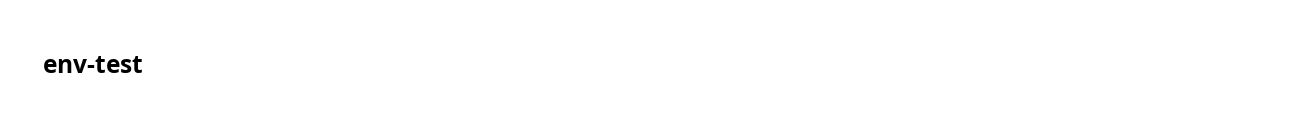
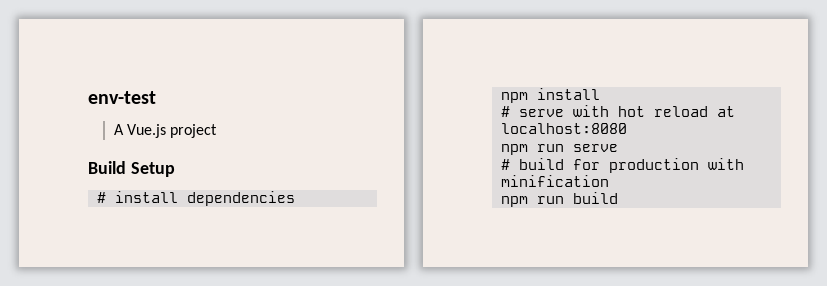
(143, 64) none -> [113,124,218,138] [88,161,175,177] [97,191,296,206] [501,88,601,103] [501,105,736,117] [501,123,628,134] [501,144,619,155] [501,158,745,173] [501,175,610,187] [501,192,619,207] // A Vue.js project // Build Setup // # install dependencies // npm install // # serve with hot reload at localhost:8080 // npm run serve // # build for production with minification // npm run build

